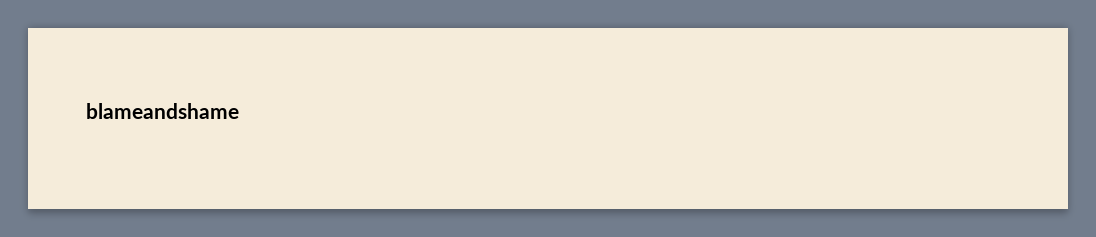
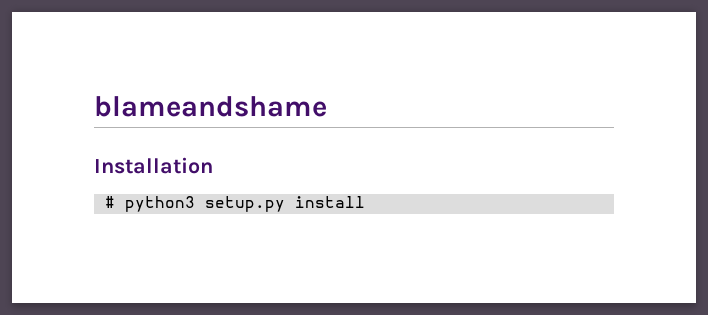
(239, 111) none -> [94,157,213,174] [105,196,366,212] // Installation // # python3 setup.py install

